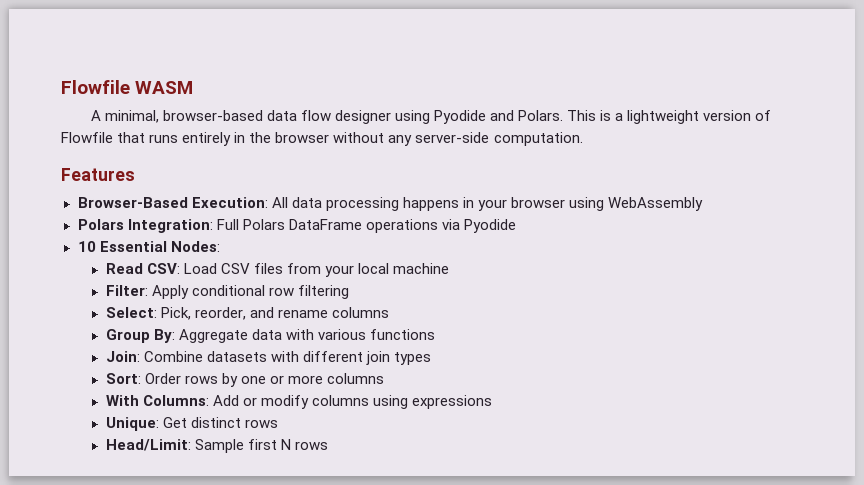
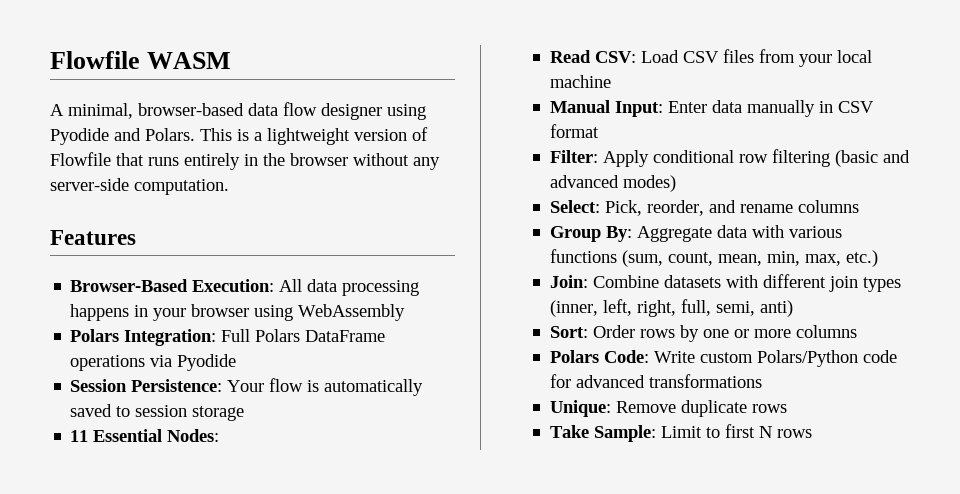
[77,241,96,252] 10 -> [70,378,424,396] [70,404,245,421] [70,430,89,442] Session Persistence: Your flow is automatically saved to session storage // 11
(450, 268) none -> [549,100,874,117] [549,124,599,138] // Manual Input: Enter data manually in CSV format
(349, 292) none -> [834,150,910,167] [549,175,676,192] (basic and advanced modes)
(435, 334) none -> [621,250,878,267] (sum, count, mean, min, max, etc.)
(431, 358) none -> [549,299,793,317] (inner, left, right, full, semi, anti)
[105,395,493,409] With Columns: Add or modify columns using expressions -> [549,350,897,367] [549,374,762,388] Polars Code: Write custom Polars/Python code for advanced transformations
[162,417,241,428] Get distinct -> [615,400,747,417] Remove duplicate
[105,439,244,453] Head/Limit: Sample -> [549,425,720,442] Take Sample: Limit to

